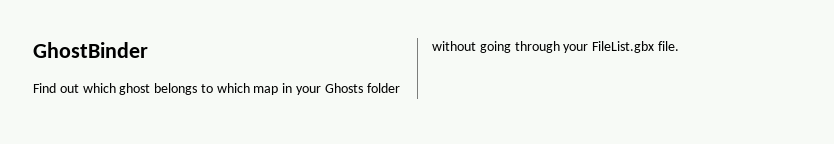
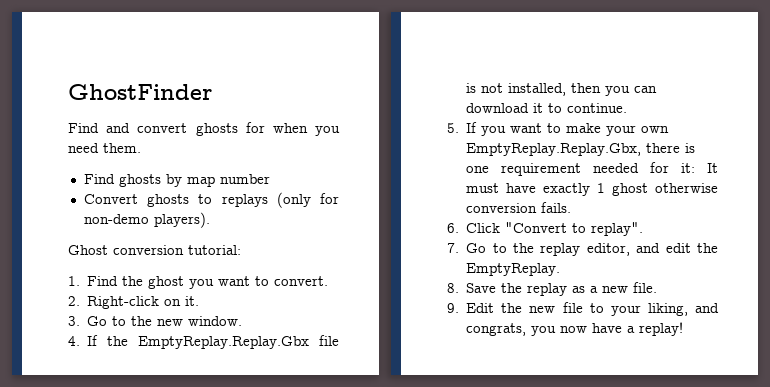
[33,42,148,58] [33,83,400,95] [432,41,679,53] GhostBinder // Find out which ghost belongs to which map in your Ghosts folder without going through your FileList.gbx file. -> [68,84,212,100] [68,122,340,136] [68,143,141,153] [83,174,270,187] [83,192,339,208] [83,212,210,228] [68,245,241,255] [68,276,329,289] [68,296,200,309] [68,316,243,326] [68,335,339,349] [466,83,658,96] [466,103,628,113] [447,122,670,136] [466,143,696,156] [466,162,718,176] [466,183,718,196] [466,202,572,213] [447,222,644,236] [447,243,718,256] [466,263,561,276] [447,282,658,296] [447,302,719,316] [466,322,684,336] GhostFinder // Find and convert ghosts for when you need them. // Find ghosts by map number // Convert ghosts to replays (only for non-demo players). // Ghost conversion tutorial: // 1. Find the ghost you want to convert. // 2. Right-click on it. // 3. Go to the new window. // 4. If the EmptyReplay.Replay.Gbx file is not installed, then you can download it to continue. // 5. If you want to make your own EmptyReplay.Replay.Gbx, there is one requirement needed for it: It must have exactly 1 ghost otherwise conversion fails. // 6. Click "Convert to replay". // 7. Go to the replay editor, and edit the EmptyReplay. // 8. Save the replay as a new file. // 9. Edit the new file to your liking, and congrats, you now have a replay!

